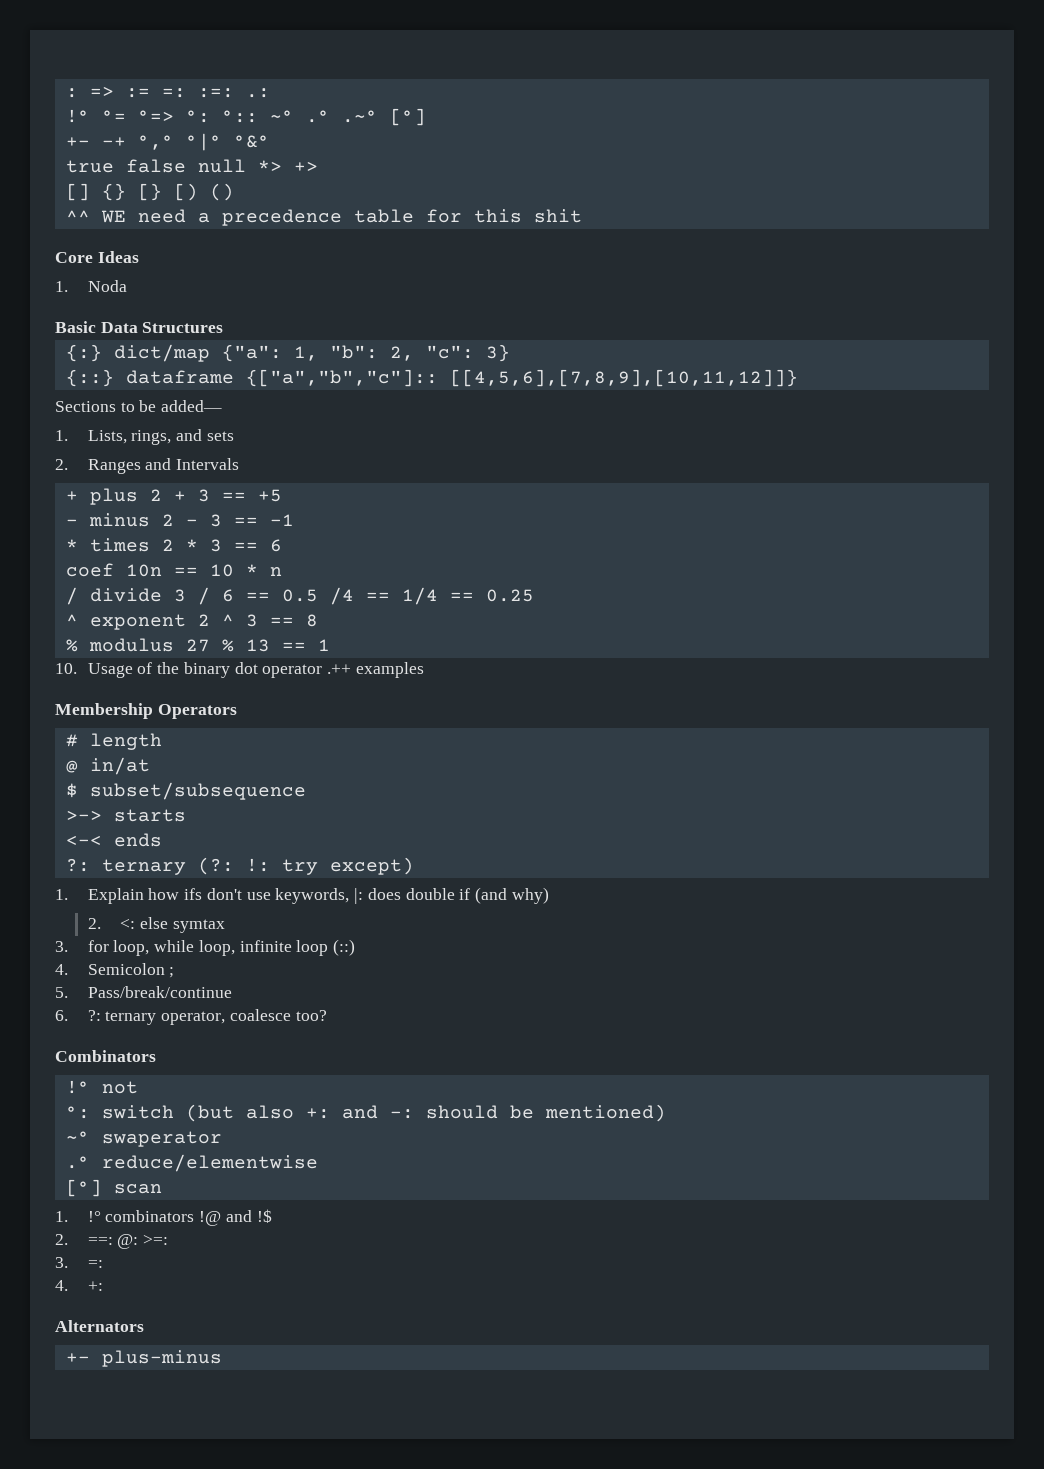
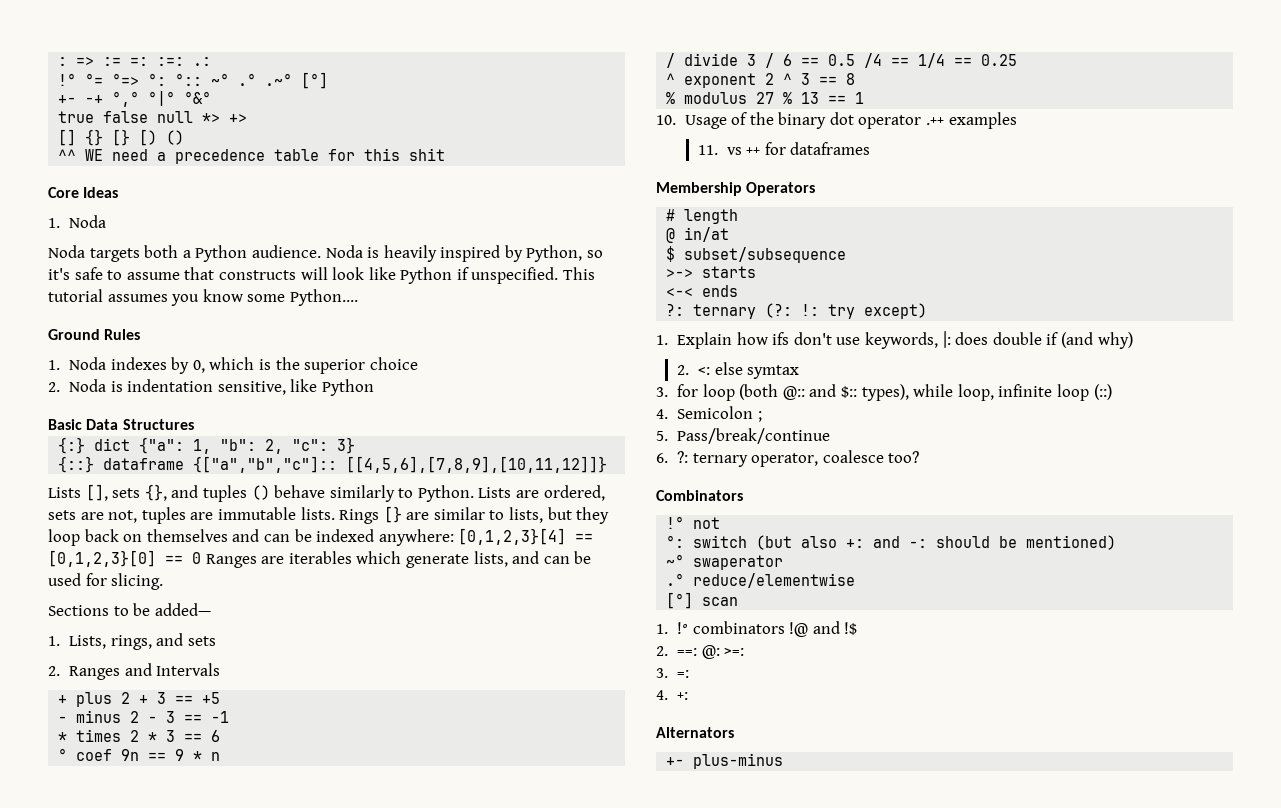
(127, 286) none -> [48,245,604,262] [48,267,596,284] [48,289,358,306] [48,329,141,340] [48,357,418,374] [48,379,375,396] // Noda targets both a Python audience. Noda is heavily inspired by Python, so it's safe to assume that constructs will look like Python if unspecified. This tutorial assumes you know some Python.... // Ground Rules // 1. Noda indexes by 0, which is the superior choice // 2. Noda is indentation sensitive, like Python
[113,344,210,362] dict/map -> [94,438,131,451] dict
(798, 378) none -> [48,484,605,502] [48,506,610,524] [48,528,594,546] [48,550,592,568] [48,573,164,590] // Lists [], sets {}, and tuples () behave similarly to Python. Lists are ordered, sets are not, tuples are immutable lists. Rings [} are similar to lists, but they loop back on themselves and can be indexed anywhere: [0,1,2,3}[4] == [0,1,2,3}[0] == 0 Ranges are iterables which generate lists, and can be used for slicing.
[65,563,234,577] coef 10n == 10 -> [58,748,185,761] ° coef 9n == 9
(424, 670) none -> [698,142,871,155] // 11. vs ++ for dataframes
[113,940,150,956] loop, -> [702,384,909,401] loop (both @:: and $:: types),

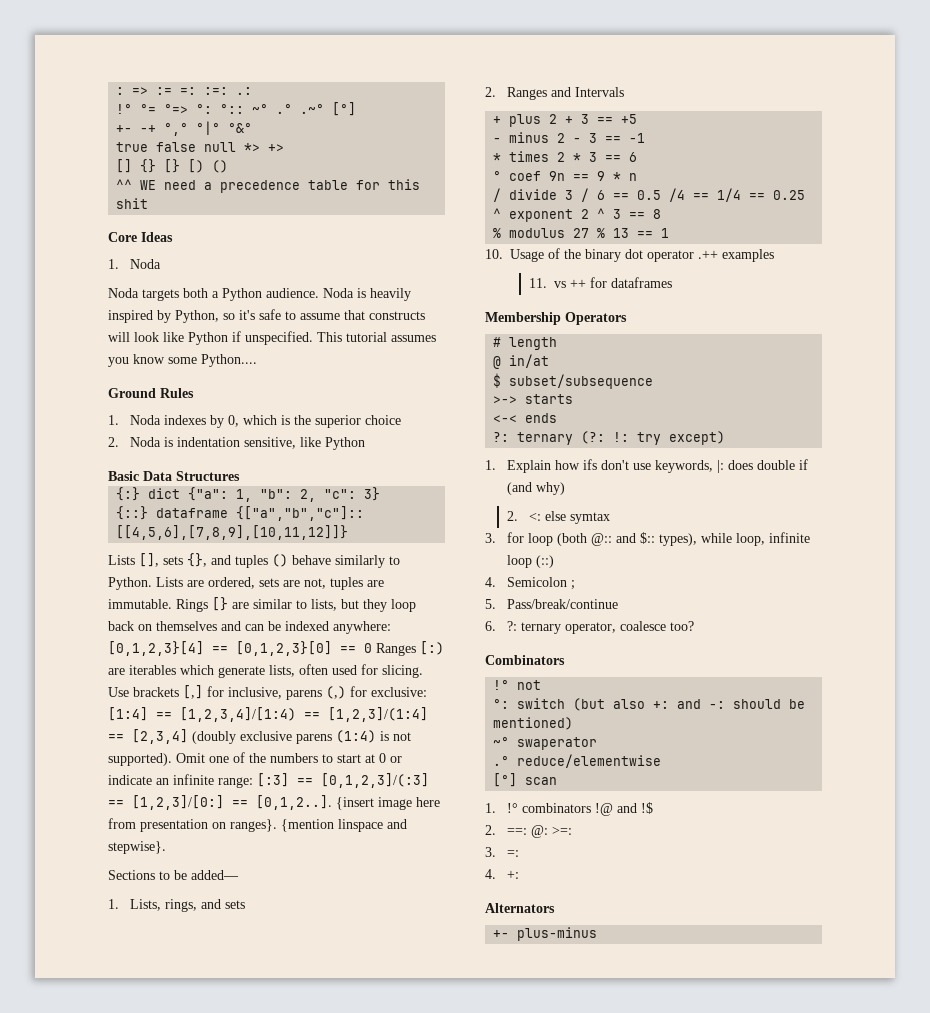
[217,507,335,520] immutable lists. -> [108,599,172,609] immutable.
(257, 561) none -> [420,641,444,655] [:)
[512,551,592,564] and can be -> [299,664,328,675] often
(164, 581) none -> [108,685,427,700] [108,707,428,722] [108,729,411,744] [108,752,402,766] [108,773,429,788] [108,795,440,810] [108,818,407,832] [108,841,166,854] Use brackets [,] for inclusive, parens (,) for exclusive: [1:4] == [1,2,3,4]/[1:4) == [1,2,3]/(1:4] == [2,3,4] (doubly exclusive parens (1:4) is not supported). Omit one of the numbers to start at 0 or indicate an infinite range: [:3] == [0,1,2,3]/(:3] == [1,2,3]/[0:] == [0,1,2..]. {insert image here from presentation on ranges}. {mention linspace and stepwise}.

